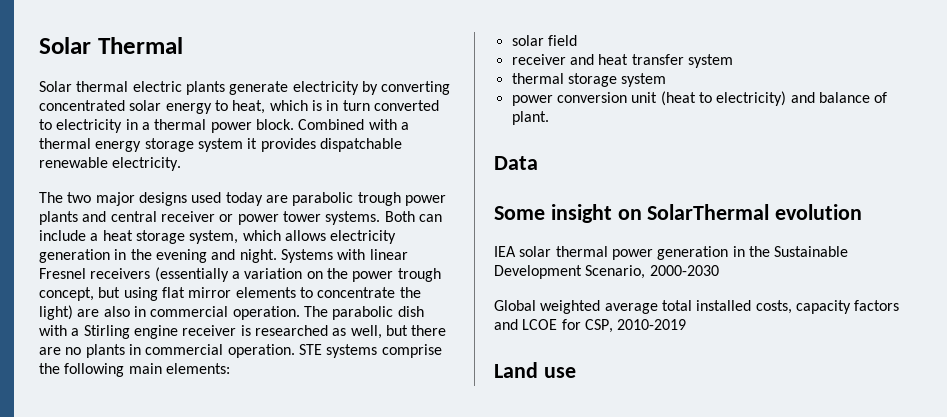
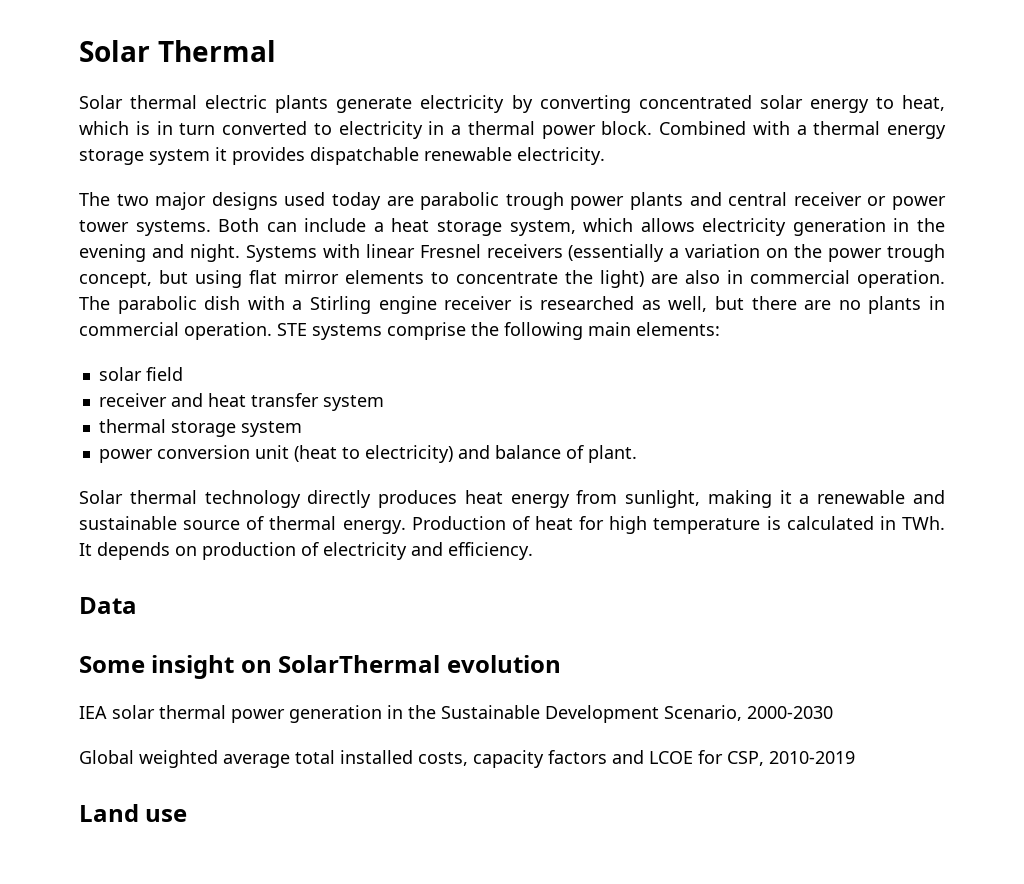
(549, 118) none -> [79,490,945,508] [79,516,945,534] [79,542,533,560] // Solar thermal technology directly produces heat energy from sunlight, making it a renewable and sustainable source of thermal energy. Production of heat for high temperature is calculated in TWh. It depends on production of electricity and efficiency.

